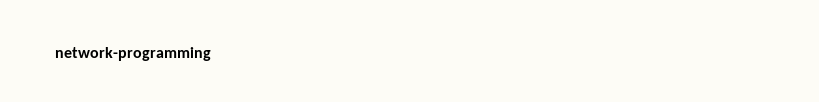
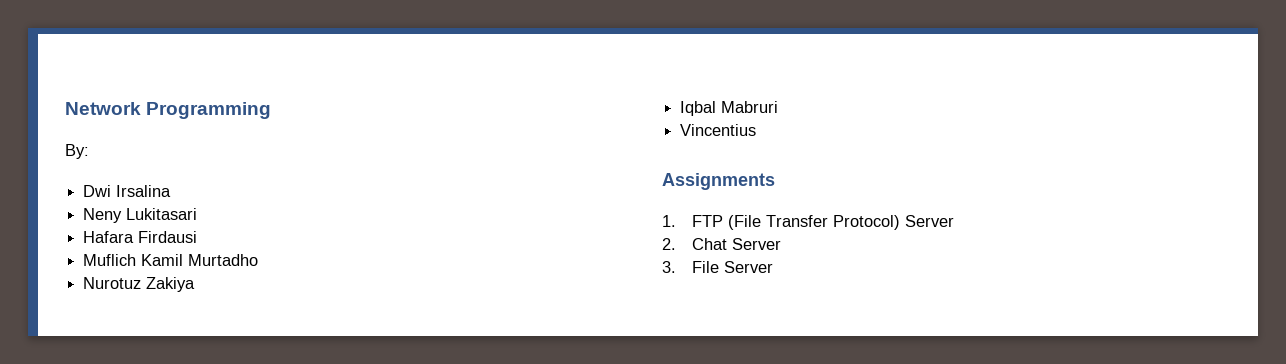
[55,47,211,61] network-programming -> [65,102,272,119] [65,144,89,159] [83,185,172,197] [83,208,198,223] [83,231,198,243] [83,254,259,266] [83,277,196,292] [680,101,779,116] [680,124,757,136] [662,173,775,190] [662,215,955,230] [662,238,782,250] [662,261,774,273] Network Programming // By: // Dwi Irsalina // Neny Lukitasari // Hafara Firdausi // Muflich Kamil Murtadho // Nurotuz Zakiya // Iqbal Mabruri // Vincentius // Assignments // 1. FTP (File Transfer Protocol) Server // 2. Chat Server // 3. File Server

